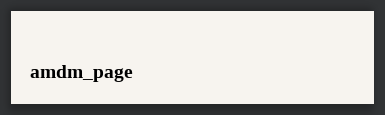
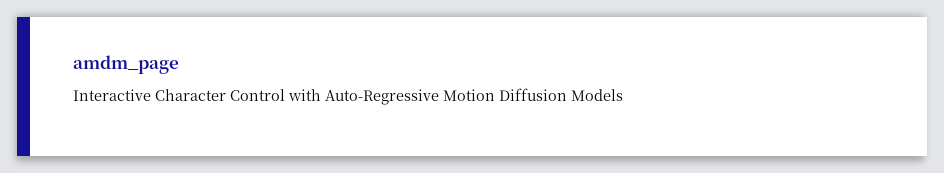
(133, 73) none -> [73,88,623,105] // Interactive Character Control with Auto-Regressive Motion Diffusion Models

